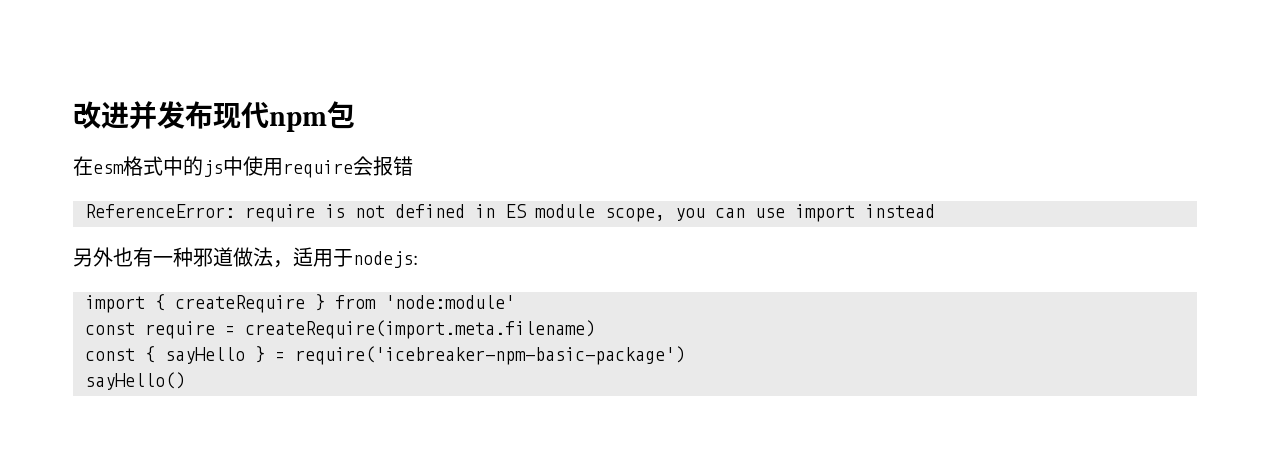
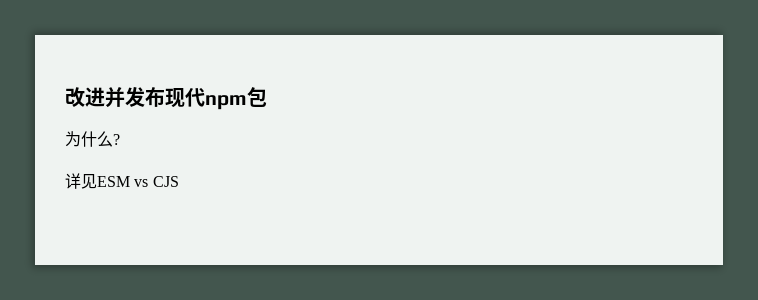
[73,156,413,178] [85,204,935,222] [73,247,418,268] [85,294,515,313] [85,320,595,339] [85,346,685,365] [85,372,185,390] 在esm格式中的js中使用require会报错 // ReferenceError: require is not defined in ES module scope, you can use import instead // 另外也有一种邪道做法，适用于nodejs: // import { createRequire } from 'node:module' // const require = createRequire(import.meta.filename) // const { sayHello } = require('icebreaker-npm-basic-package') // sayHello() -> [65,131,120,147] [65,173,179,189] 为什么? // 详见ESM vs CJS

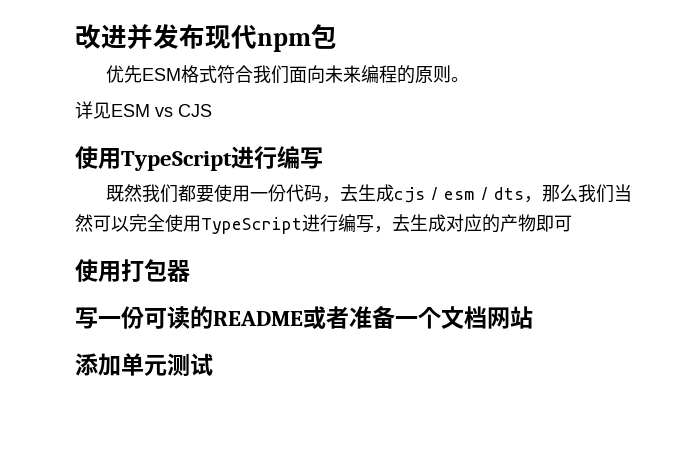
[65,131,120,147] [65,173,179,189] 为什么? // 详见ESM vs CJS -> [105,65,469,84] [75,101,212,119] [75,146,323,171] [105,184,632,203] [75,214,572,234] [75,259,190,282] [75,306,533,330] [75,353,213,376] 优先ESM格式符合我们面向未来编程的原则。 // 详见ESM vs CJS // 使用TypeScript进行编写 // 既然我们都要使用一份代码，去生成cjs / esm / dts，那么我们当然可以完全使用TypeScript进行编写，去生成对应的产物即可 // 使用打包器 // 写一份可读的README或者准备一个文档网站 // 添加单元测试

